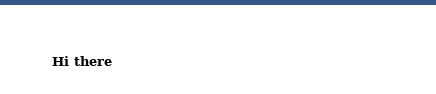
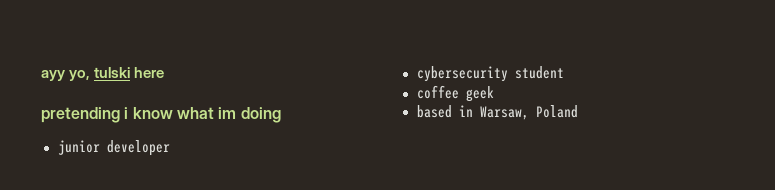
[52,56,112,66] Hi there -> [41,67,165,81] [41,107,281,123] [57,140,170,156] [416,66,564,82] [416,85,494,102] [416,105,578,120] ayy yo, tulski here // pretending i know what im doing // junior developer // cybersecurity student // coffee geek // based in Warsaw, Poland

